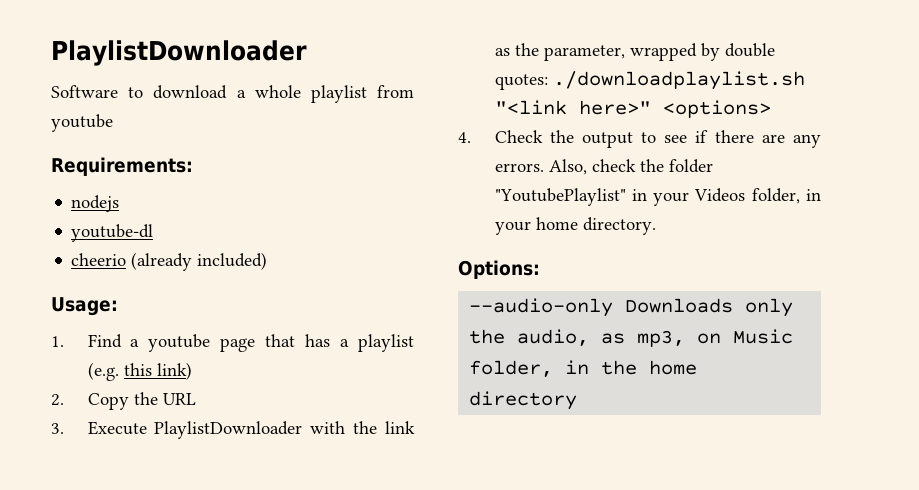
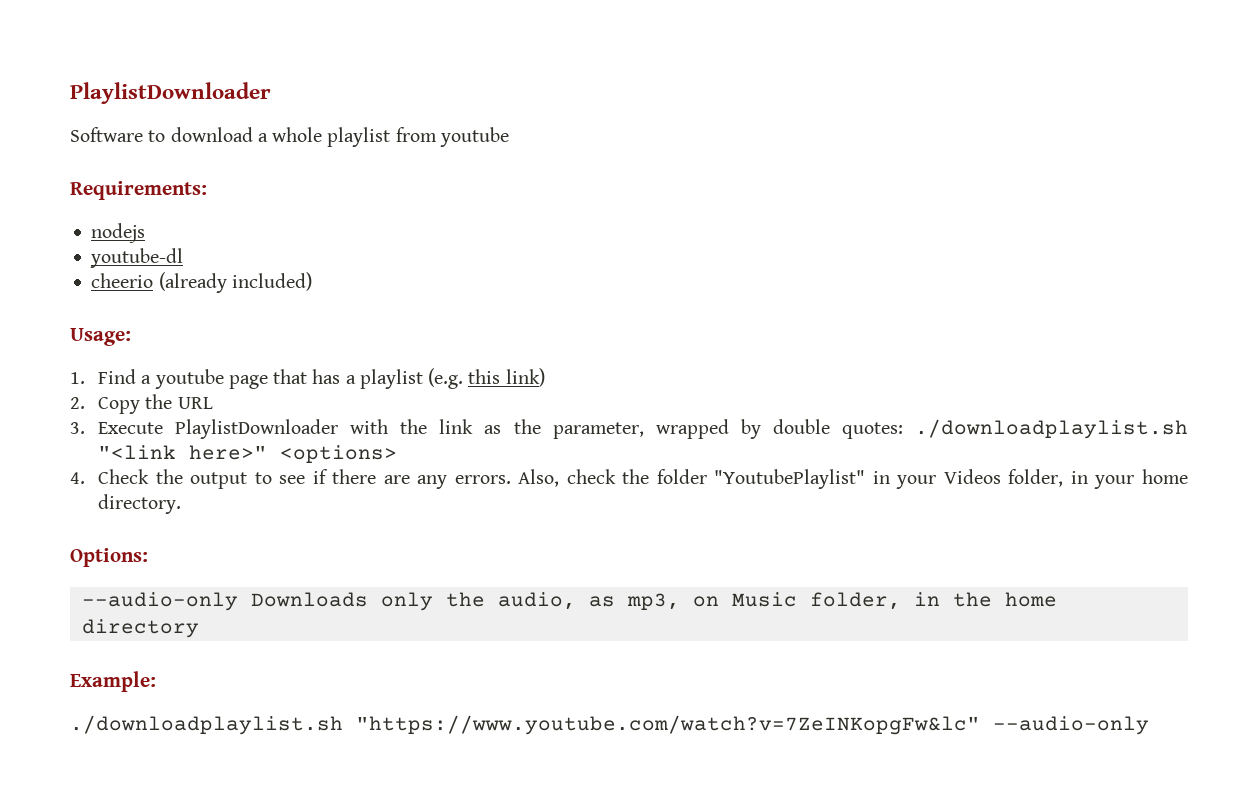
(578, 400) none -> [70,671,156,692] [70,715,1149,735] // Example: // ./downloadplaylist.sh "https://www.youtube.com/watch?v=7ZeINKopgFw&lc" --audio-only

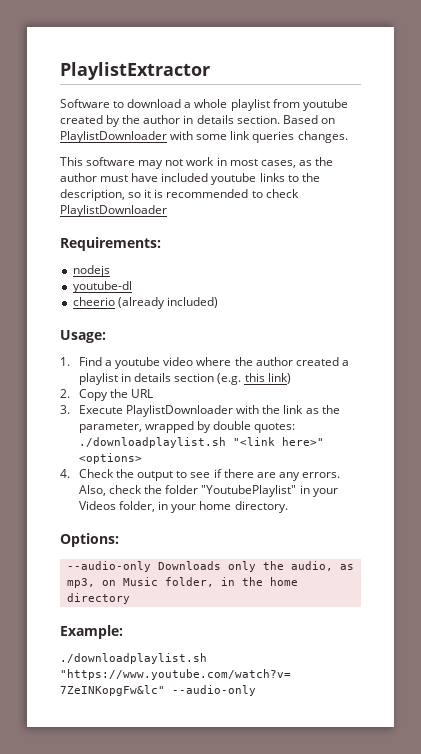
[70,82,271,104] PlaylistDownloader -> [60,62,210,80] PlaylistExtractor
(509, 137) none -> [60,115,335,127] [60,131,348,143] [60,157,333,169] [60,173,320,185] [60,189,299,201] [60,205,167,217] created by the author in details section. Based on PlaylistDownloader with some link queries changes. // This software may not work in most cases, as the author must have included youtube links to the description, so it is recommended to check PlaylistDownloader
[228,369,423,389] page that has a playlist -> [163,357,349,366] [78,373,215,385] video where the author created a playlist in details section

